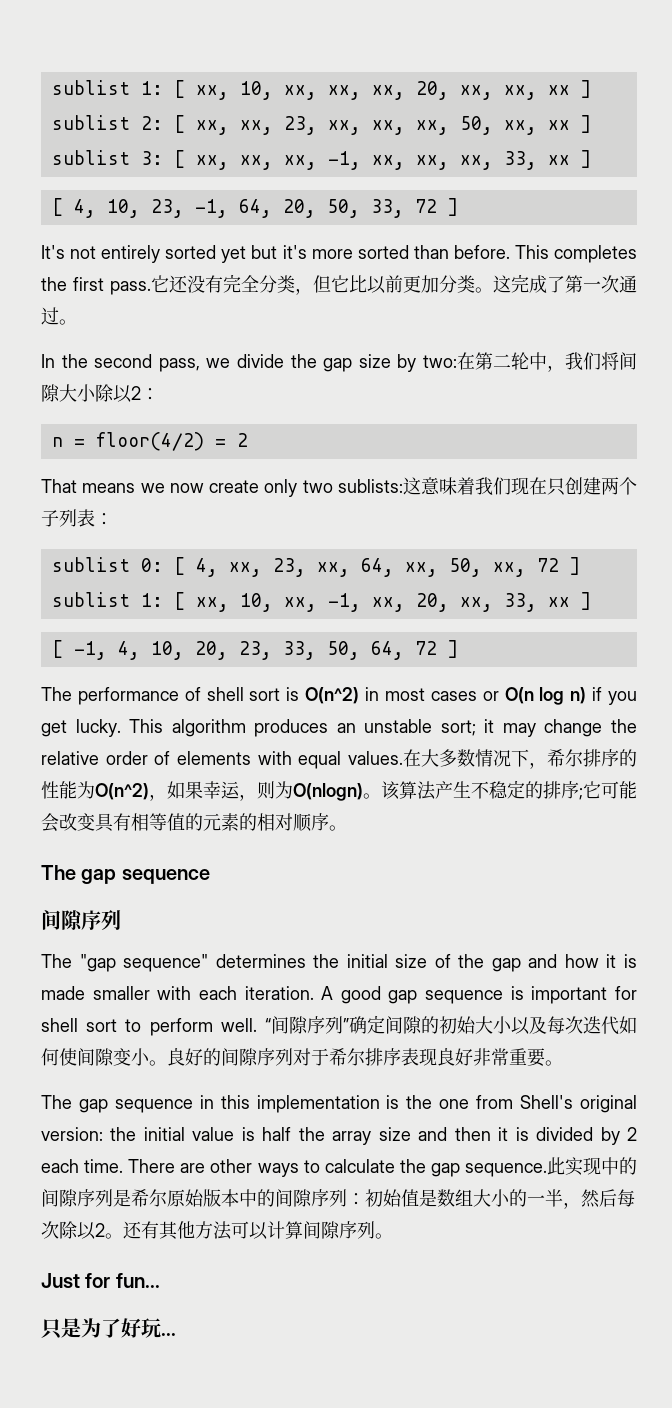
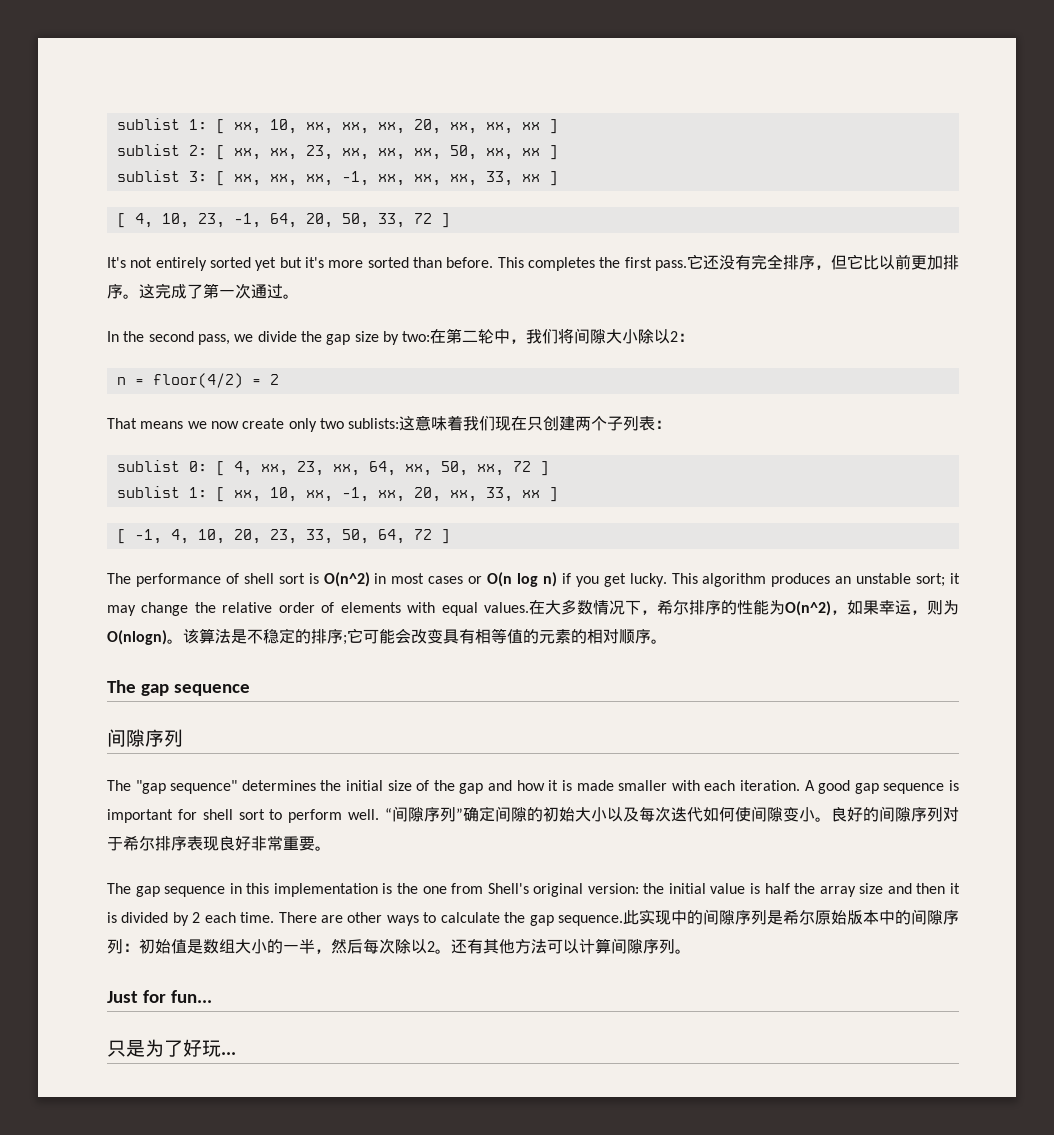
[259,275,295,293] 分类 -> [783,255,815,270] 排序
[439,275,475,293] 分类 -> [943,255,959,270] [107,284,123,299] 排序
[435,781,471,799] 产生 -> [231,629,247,644] 是

